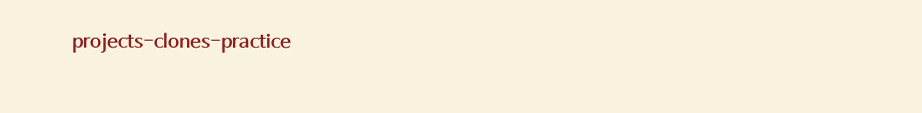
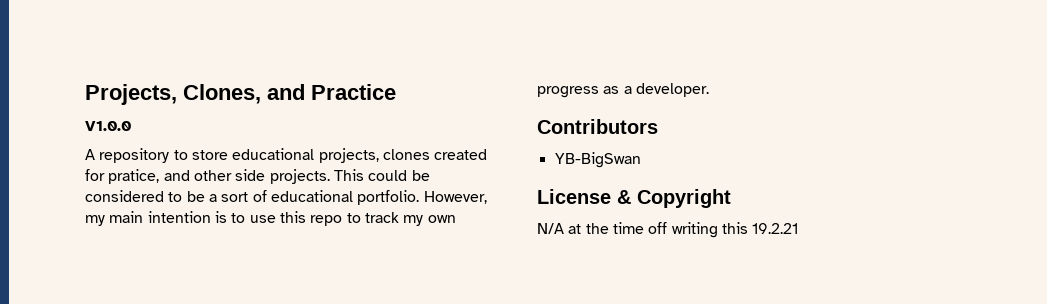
[72,32,292,54] projects-clones-practice -> [85,84,396,105] [85,121,131,131] [85,148,488,163] [85,169,430,184] [85,190,487,205] [85,211,456,226] [537,83,709,98] [537,119,658,134] [554,152,641,168] [537,189,731,208] [537,222,799,238] Projects, Clones, and Practice // V1.0.0 // A repository to store educational projects, clones created for pratice, and other side projects. This could be considered to be a sort of educational portfolio. However, my main intention is to use this repo to track my own progress as a developer. // Contributors // YB-BigSwan // License & Copyright // N/A at the time off writing this 19.2.21

